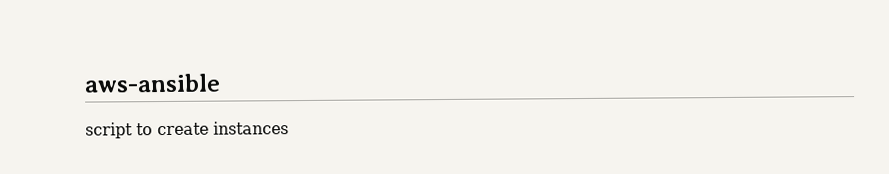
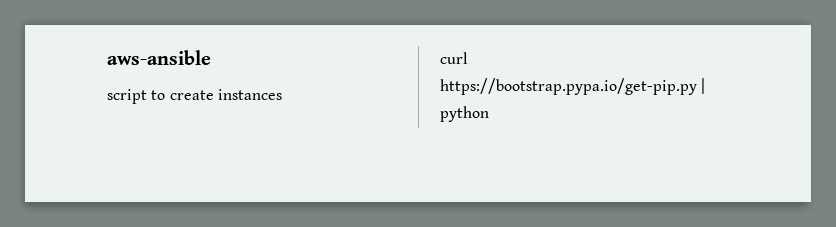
(289, 128) none -> [440,52,468,64] [440,78,706,95] [440,106,489,122] // curl https://bootstrap.pypa.io/get-pip.py | python

